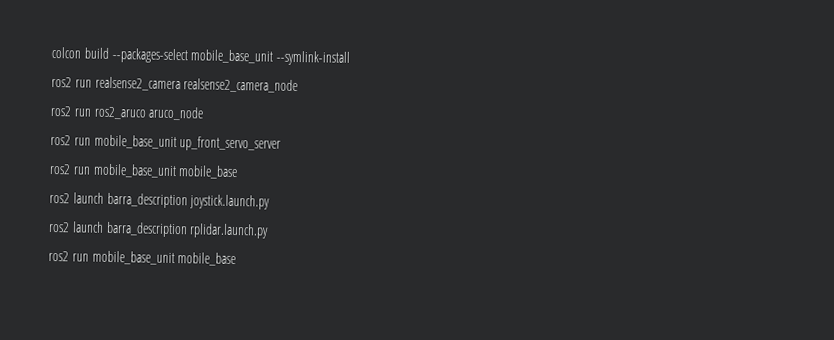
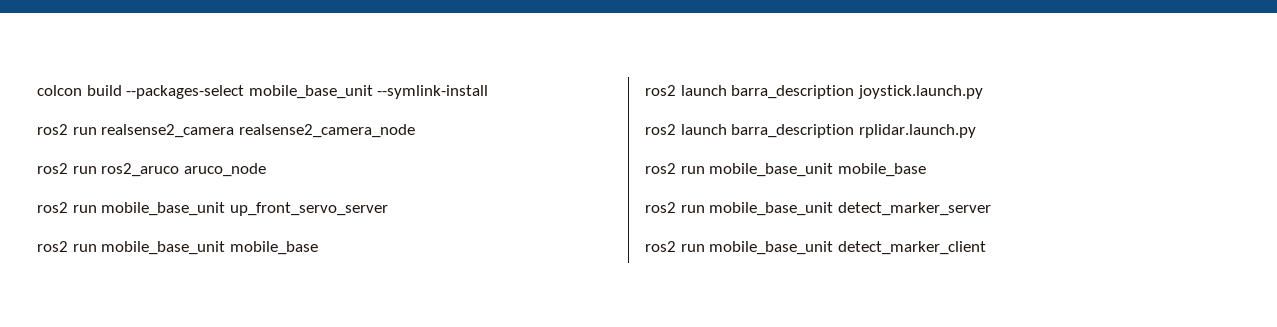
(237, 259) none -> [645,202,991,216] [645,241,986,255] // ros2 run mobile_base_unit detect_marker_server // ros2 run mobile_base_unit detect_marker_client

